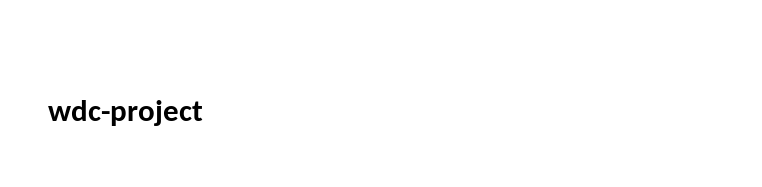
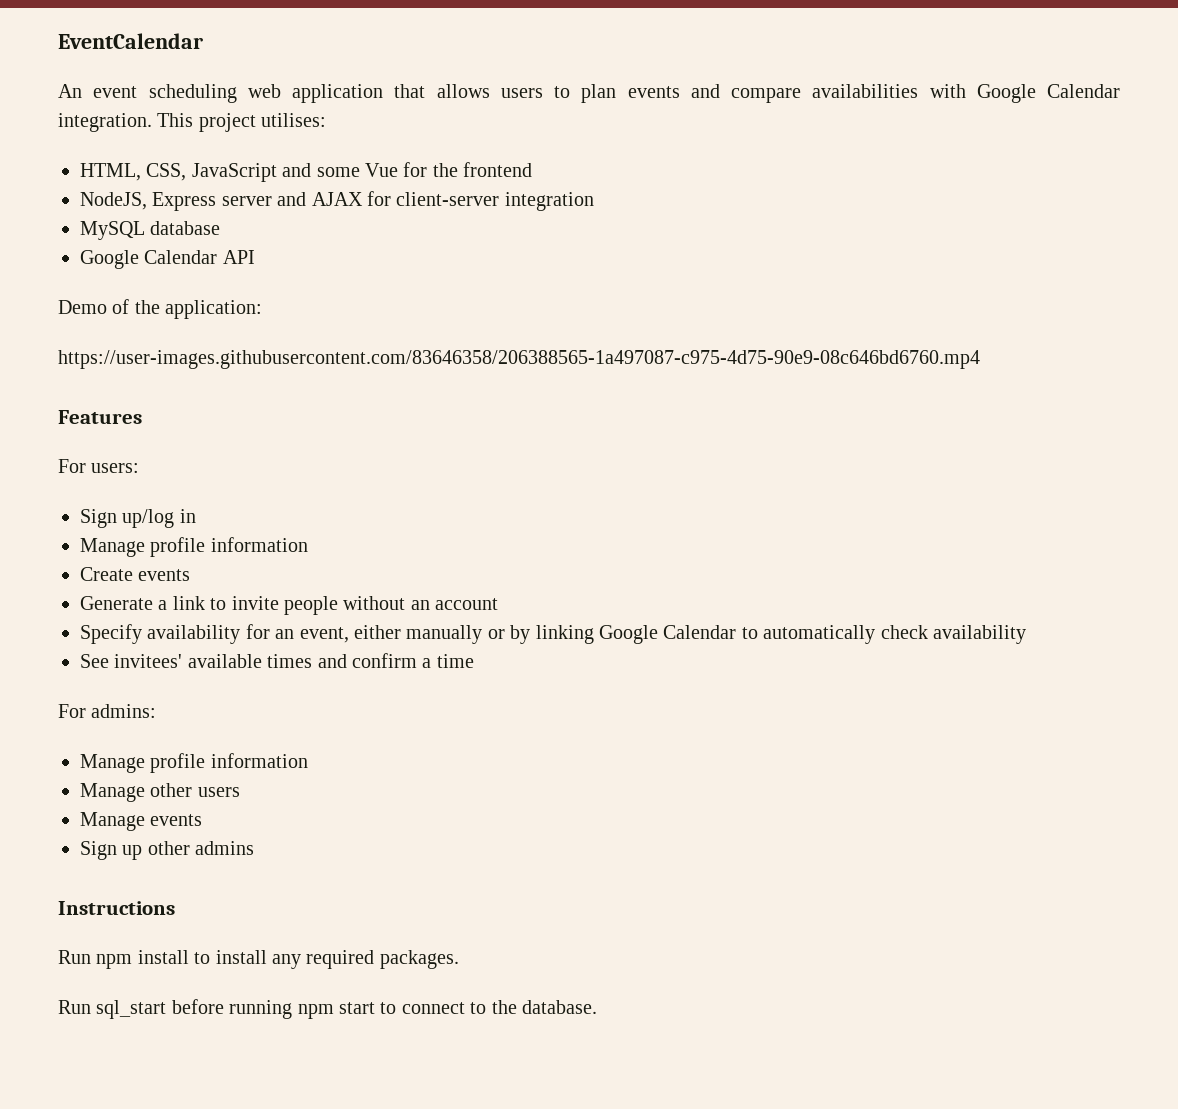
[48,100,203,126] wdc-project -> [58,33,203,49] [58,84,1120,103] [58,113,327,132] [80,162,533,182] [80,191,594,211] [80,221,221,240] [80,250,255,269] [58,299,263,319] [58,350,980,369] [58,410,142,424] [58,459,140,473] [80,509,196,528] [80,537,308,557] [80,567,191,581] [80,596,499,615] [80,624,1026,644] [80,653,474,668] [58,704,157,718] [80,753,308,773] [80,783,240,802] [80,812,203,831] [80,841,255,860] [58,901,175,915] [58,950,459,969] [58,999,597,1019] EventCalendar // An event scheduling web application that allows users to plan events and compare availabilities with Google Calendar integration. This project utilises: // HTML, CSS, JavaScript and some Vue for the frontend // NodeJS, Express server and AJAX for client-server integration // MySQL database // Google Calendar API // Demo of the application: // https://user-images.githubusercontent.com/83646358/206388565-1a497087-c975-4d75-90e9-08c646bd6760.mp4 // Features // For users: // Sign up/log in // Manage profile information // Create events // Generate a link to invite people without an account // Specify availability for an event, either manually or by linking Google Calendar to automatically check availability // See invitees' available times and confirm a time // For admins: // Manage profile information // Manage other users // Manage events // Sign up other admins // Instructions // Run npm install to install any required packages. // Run sql_start before running npm start to connect to the database.

